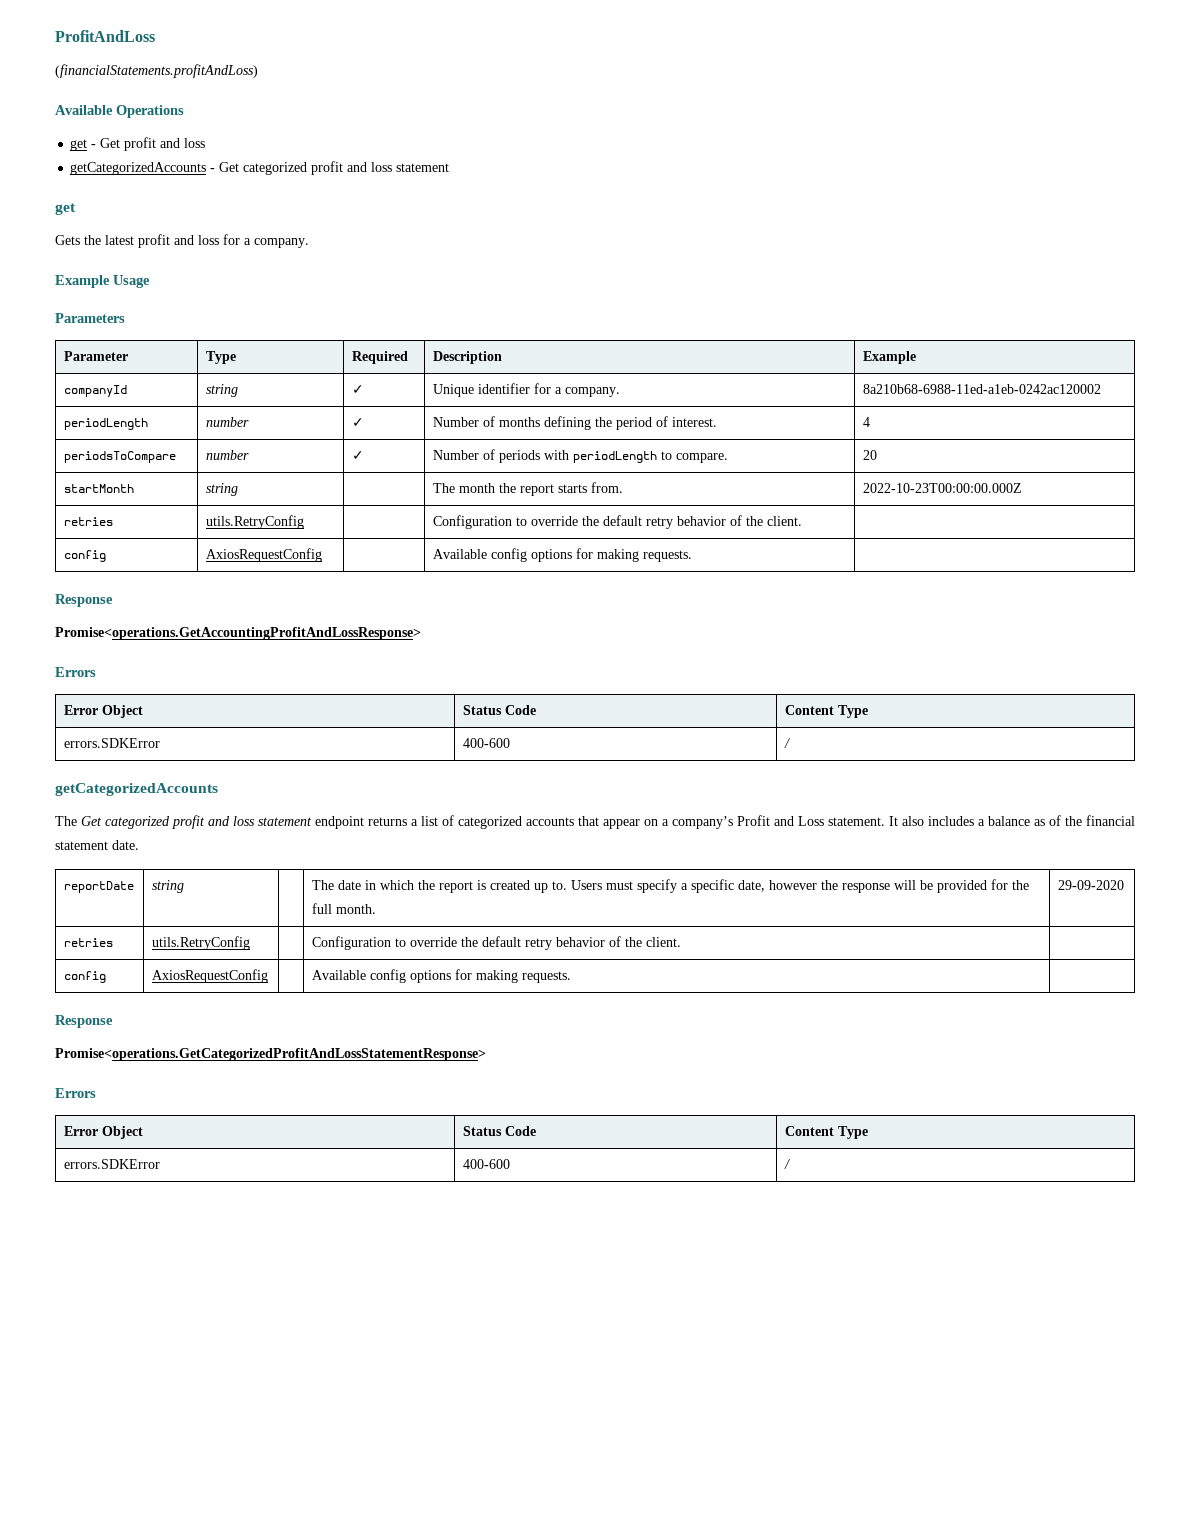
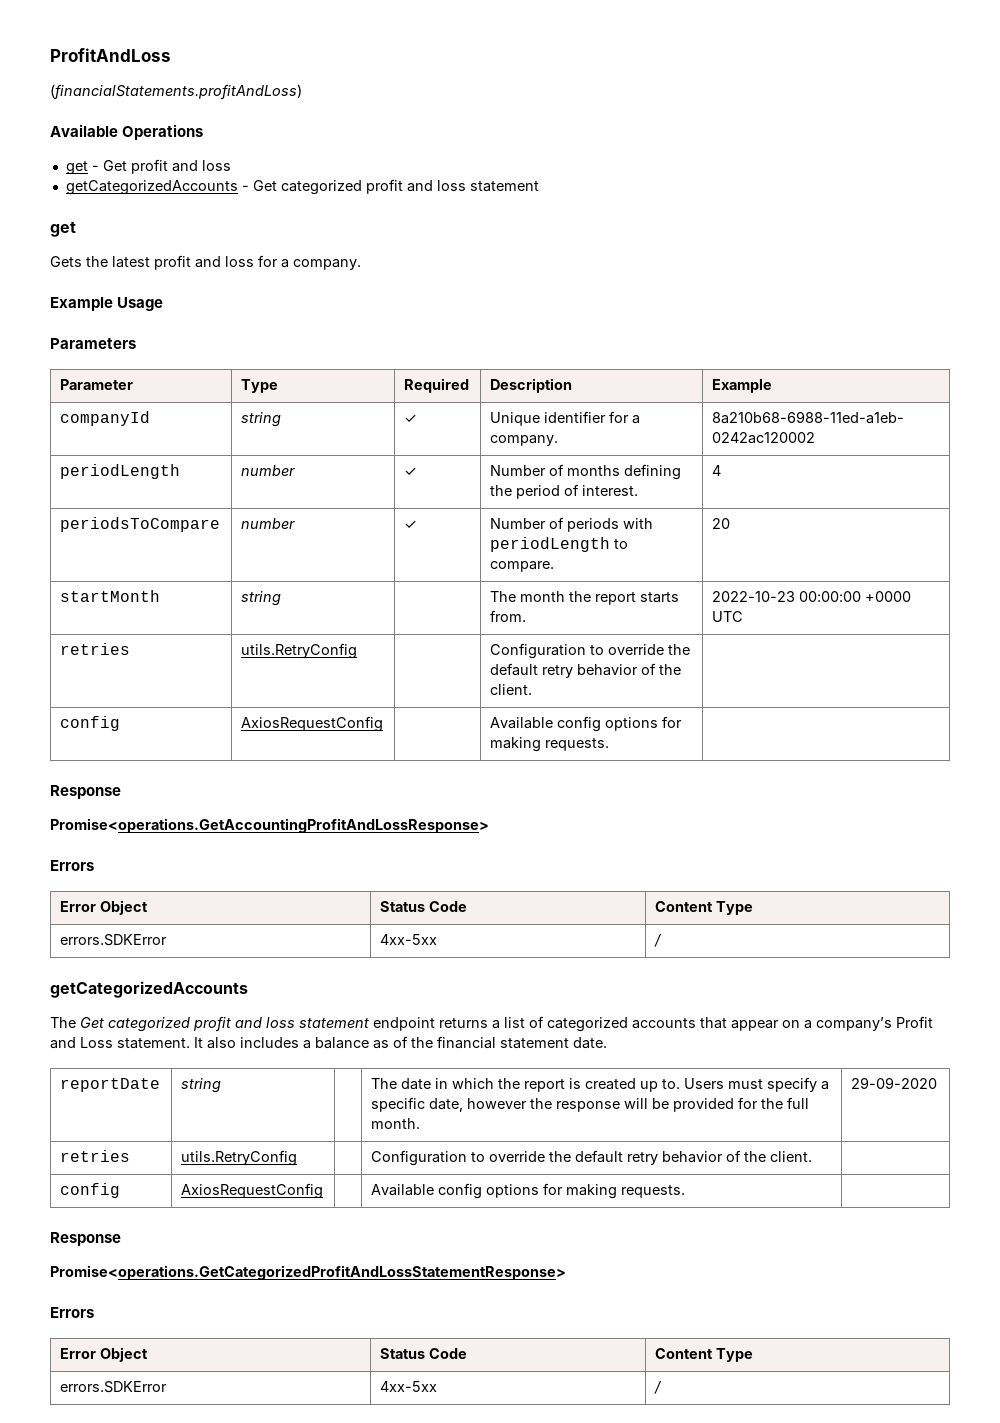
[862,483,1022,493] 2022-10-23T00:00:00.000Z -> [712,591,912,602] [712,611,744,622] 2022-10-23 00:00:00 +0000 UTC
[462,738,510,748] 400-600 -> [380,934,438,945] 4xx-5xx
[462,1159,510,1169] 400-600 -> [380,1381,438,1392] 4xx-5xx

